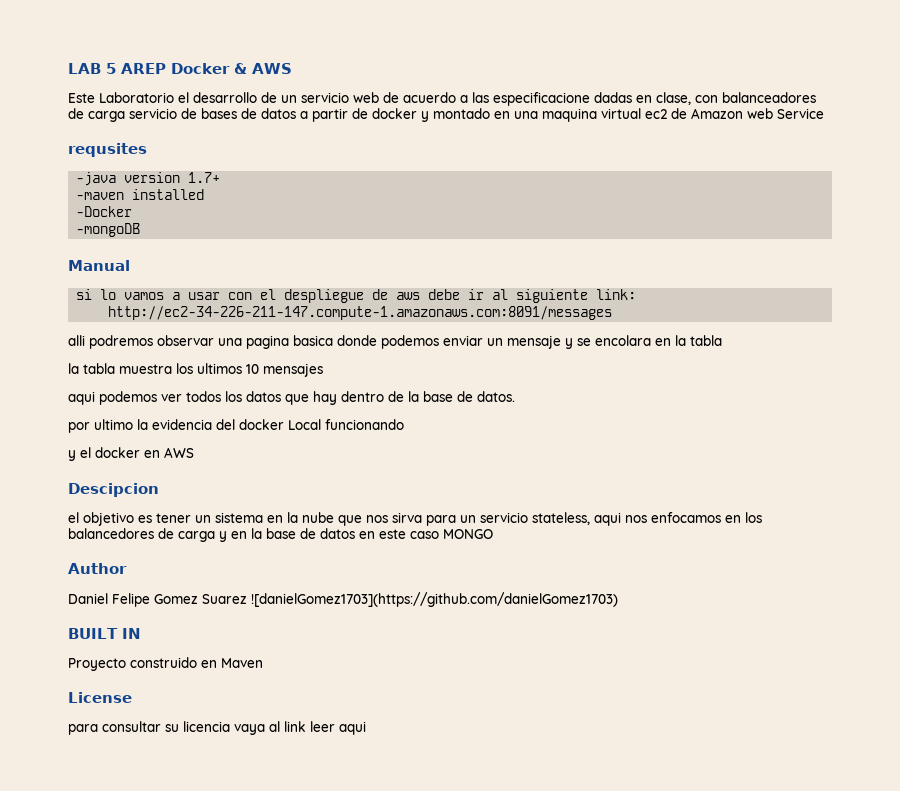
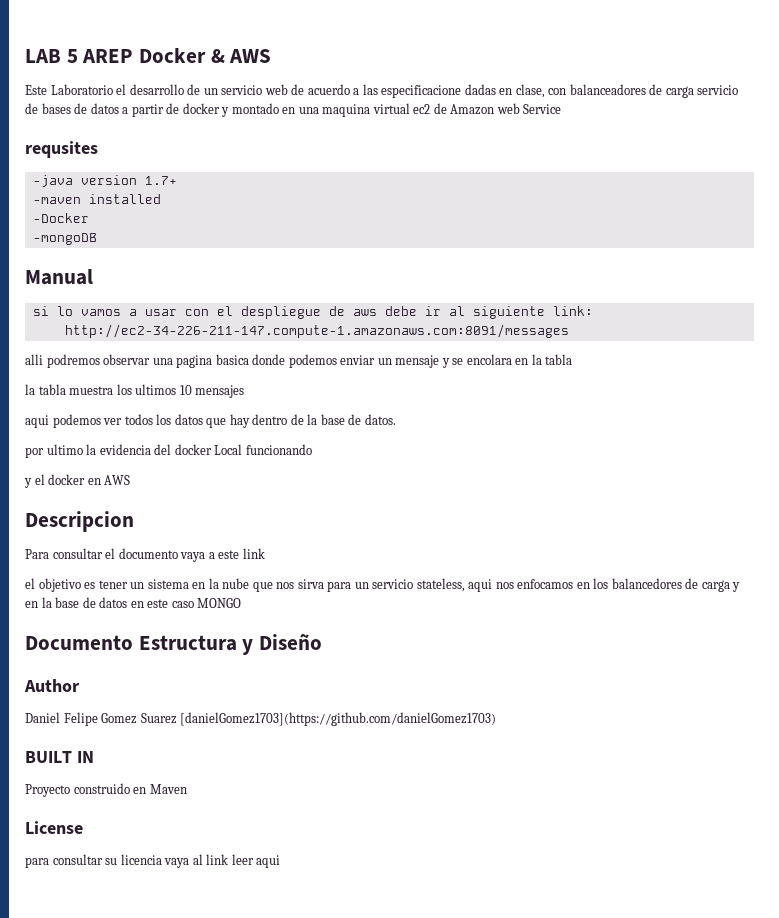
[68,483,159,497] Descipcion -> [25,511,134,532] [25,548,265,562] Descripcion // Para consultar el documento vaya a este link
(493, 534) none -> [25,634,323,655] // Documento Estructura y Diseño
[251,592,618,607] ![danielGomez1703](https://github.com/danielGomez1703) -> [180,712,497,726] [danielGomez1703](https://github.com/danielGomez1703)

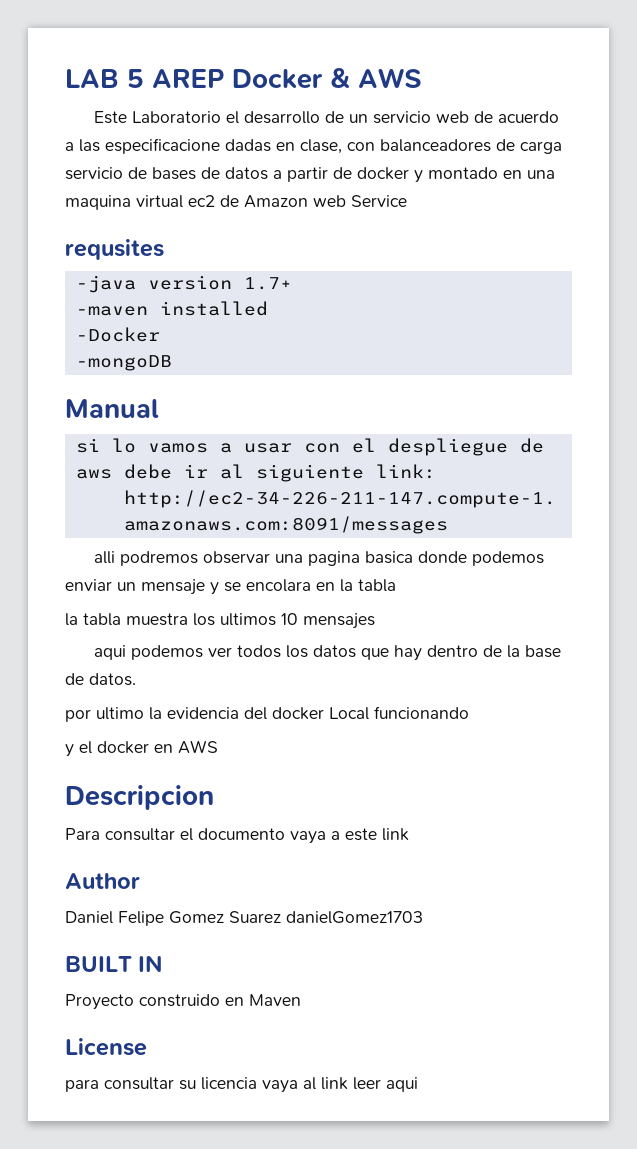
[25,578,741,592] [25,597,242,608] [25,634,323,655] // el objetivo es tener un sistema en la nube que nos sirva para un servicio stateless, aqui nos enfocamos en los balancedores de carga y en la base de datos en este caso MONGO // Documento Estructura y Diseño -> (409, 834) none
[180,712,497,726] [danielGomez1703](https://github.com/danielGomez1703) -> [286,911,423,924] danielGomez1703

